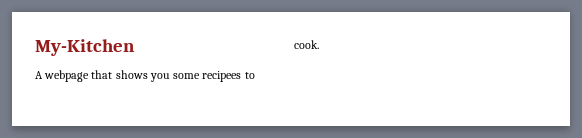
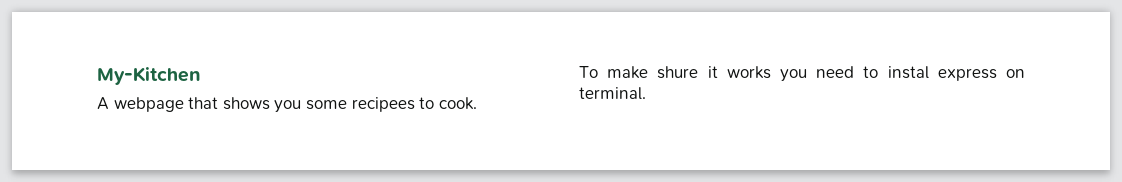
(319, 44) none -> [579,66,1025,82] [579,87,646,100] // To make shure it works you need to instal express on terminal.

